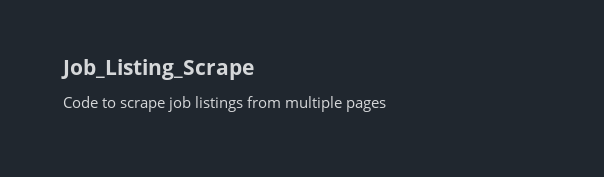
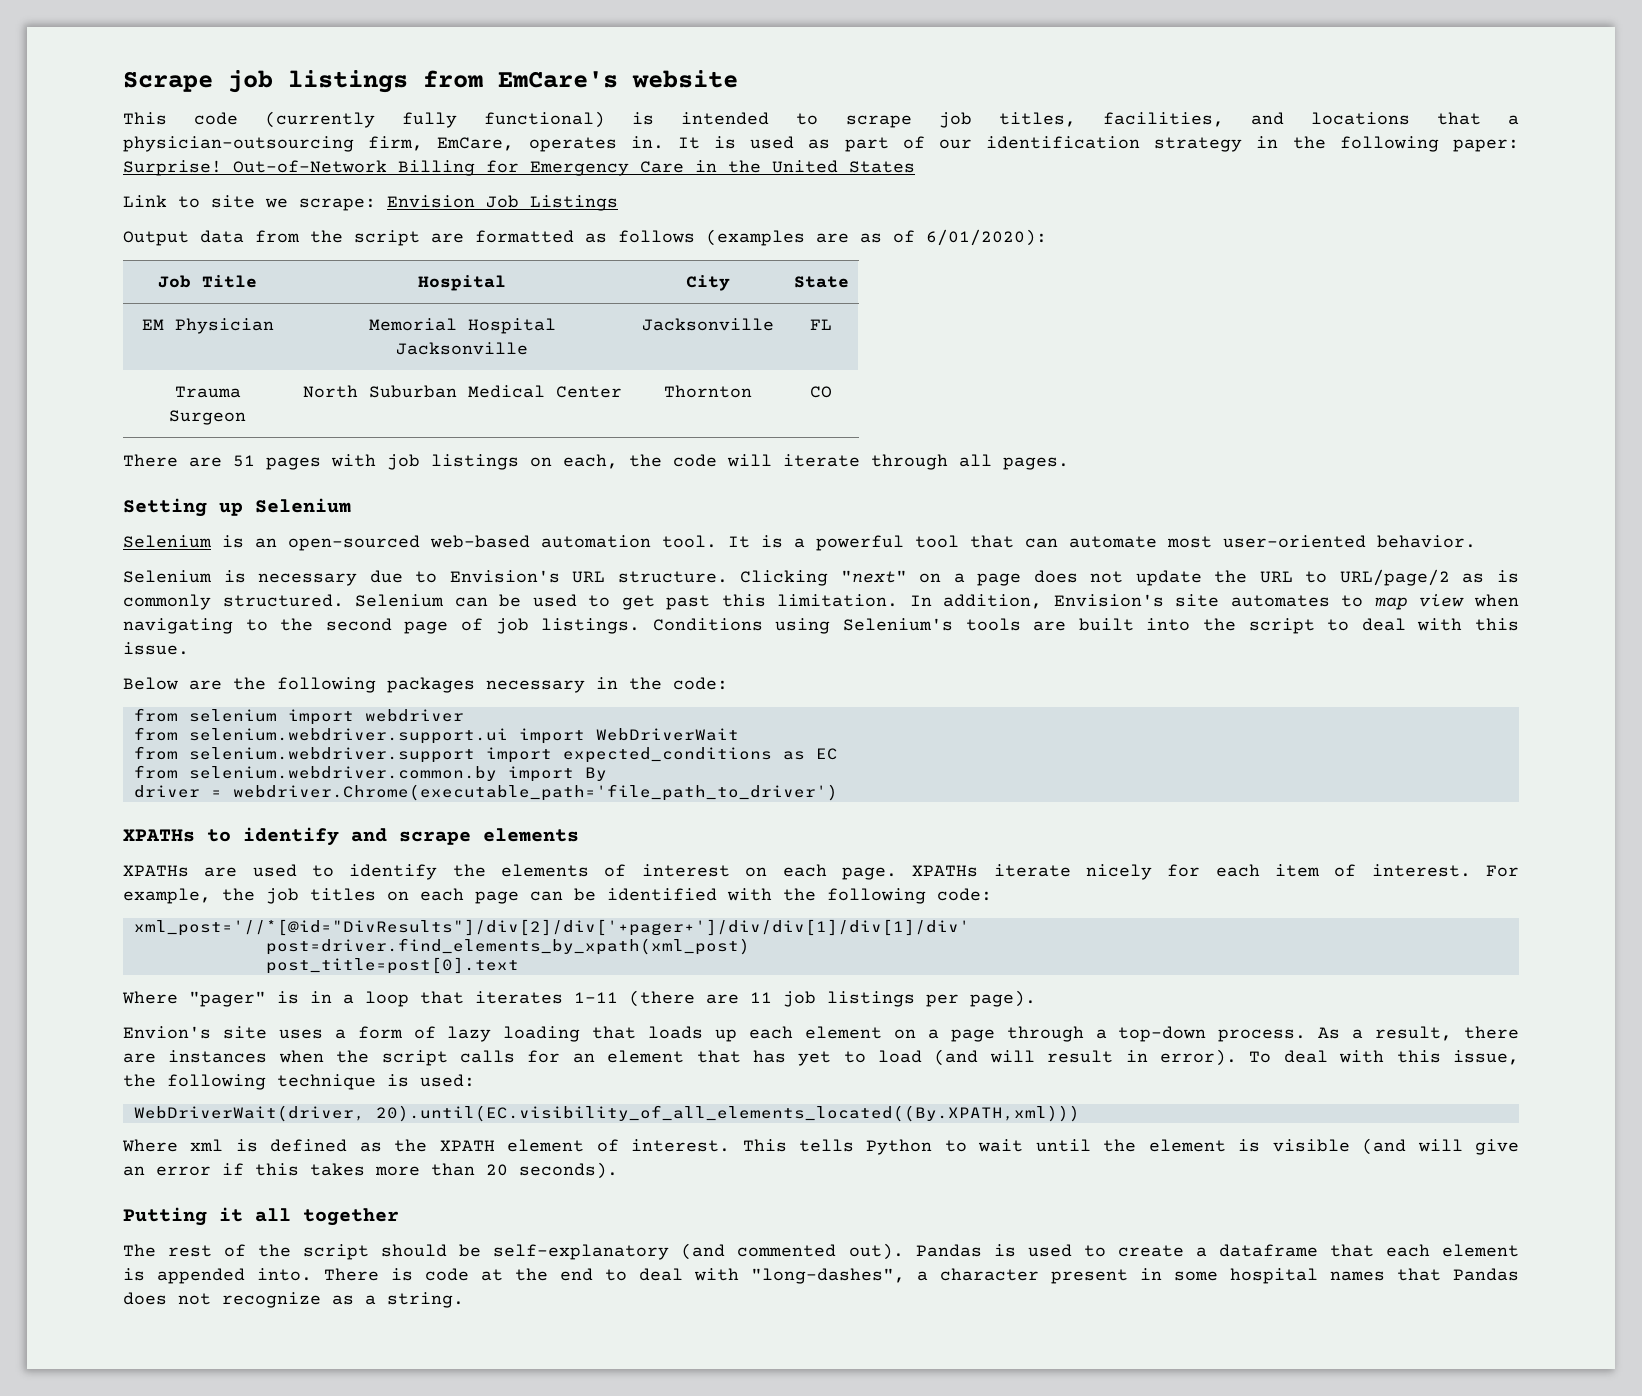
[61,59,254,80] [63,96,387,112] Job_Listing_Scrape // Code to scrape job listings from multiple pages -> [123,70,738,93] [123,111,1519,128] [123,136,1519,152] [123,160,915,176] [123,195,618,211] [123,229,1047,246] [158,275,257,288] [418,275,506,291] [686,275,730,291] [793,276,849,288] [141,318,274,334] [368,318,556,334] [396,342,528,355] [642,318,774,331] [810,319,832,330] [174,386,241,398] [169,410,246,425] [302,385,622,398] [664,385,752,398] [810,386,832,398] [123,454,1069,470] [123,498,351,517] [123,535,1476,551] [123,569,1520,586] [123,594,1520,610] [123,618,1519,634] [123,642,189,655] [123,677,728,693] [133,708,464,725] [133,727,739,744] [133,746,838,763] [133,765,607,782] [133,784,838,801] [123,827,579,846] [123,864,1519,880] [123,888,992,904] [133,919,970,936] [265,938,750,955] [265,957,519,974] [122,990,1036,1007] [123,1026,1519,1042] [123,1049,1519,1066] [123,1074,475,1090] [133,1105,1080,1122] [122,1138,1520,1155] [123,1162,618,1179] [123,1207,399,1226] [123,1243,1519,1260] [123,1268,1519,1284] [123,1292,464,1308] Scrape job listings from EmCare's website // This code (currently fully functional) is intended to scrape job titles, facilities, and locations that a physician-outsourcing firm, EmCare, operates in. It is used as part of our identification strategy in the following paper: Surprise! Out-of-Network Billing for Emergency Care in the United States // Link to site we scrape: Envision Job Listings // Output data from the script are formatted as follows (examples are as of 6/01/2020): // Job Title | Hospital | City | State // EM Physician | Memorial Hospital Jacksonville | Jacksonville | FL // Trauma Surgeon | North Suburban Medical Center | Thornton | CO // There are 51 pages with job listings on each, the code will iterate through all pages. // Setting up Selenium // Selenium is an open-sourced web-based automation tool. It is a powerful tool that can automate most user-oriented behavior. // Selenium is necessary due to Envision's URL structure. Clicking "next" on a page does not update the URL to URL/page/2 as is commonly structured. Selenium can be used to get past this limitation. In addition, Envision's site automates to map view when navigating to the second page of job listings. Conditions using Selenium's tools are built into the script to deal with this issue. // Below are the following packages necessary in the code: // from selenium import webdriver // from selenium.webdriver.support.ui import WebDriverWait // from selenium.webdriver.support import expected_conditions as EC // from selenium.webdriver.common.by import By // driver = webdriver.Chrome(executable_path='file_path_to_driver') // XPATHs to identify and scrape elements // XPATHs are used to identify the elements of interest on each page. XPATHs iterate nicely for each item of interest. For example, the job titles on each page can be identified with the following code: // xml_post='//*[@id="DivResults"]/div[2]/div['+pager+']/div/div[1]/div[1]/div' // post=driver.find_elements_by_xpath(xml_post) // post_title=post[0].text // Where "pager" is in a loop that iterates 1-11 (there are 11 job listings per page). // Envion's site uses a form of lazy loading that loads up each element on a page through a top-down process. As a result, there are instances when the script calls for an element that has yet to load (and will result in error). To deal with this issue, the following technique is used: // WebDriverWait(driver, 20).until(EC.visibility_of_all_elements_located((By.XPATH,xml))) // Where xml is defined as the XPATH element of interest. This tells Python to wait until the element is visible (and will give an error if this takes more than 20 seconds). // Putting it all together // The rest of the script should be self-explanatory (and commented out). Pandas is used to create a dataframe that each element is appended into. There is code at the end to deal with "long-dashes", a character present in some hospital names that Pandas does not recognize as a string.

